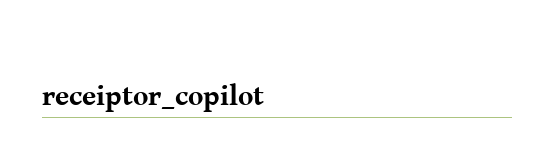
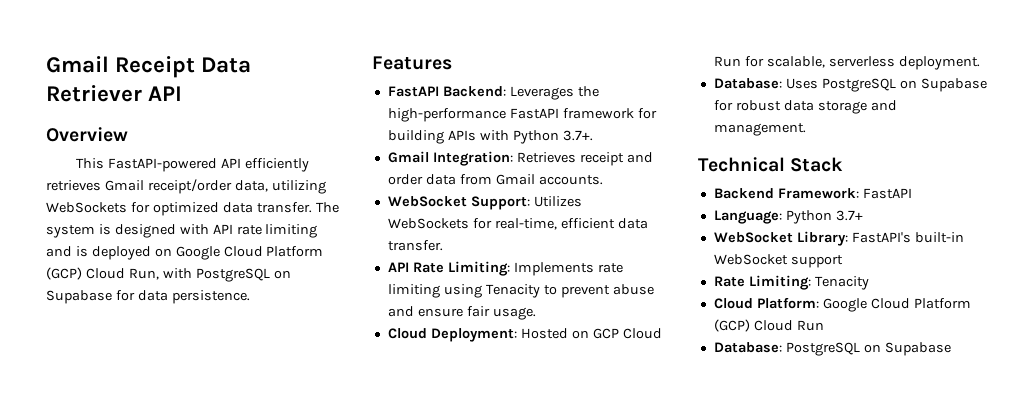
[42,83,264,112] receiptor_copilot -> [46,56,252,78] [46,85,183,102] [46,127,128,142] [76,158,309,172] [46,179,326,194] [46,202,339,216] [46,224,318,238] [46,246,324,260] [46,267,291,282] [46,290,250,304] [372,56,452,70] [387,86,599,100] [387,108,657,122] [387,130,593,144] [387,151,653,166] [387,174,603,185] [387,196,582,210] [387,218,648,230] [387,240,443,251] [387,261,623,276] [387,284,654,298] [387,306,536,320] [387,328,662,342] [713,56,980,70] [713,78,987,92] [713,100,897,114] [713,123,806,136] [698,157,844,172] [713,188,912,199] [713,210,863,224] [713,231,964,246] [713,254,843,268] [713,275,869,290] [713,297,971,312] [713,319,824,332] [713,342,951,356] Gmail Receipt Data Retriever API // Overview // This FastAPI-powered API efficiently retrieves Gmail receipt/order data, utilizing WebSockets for optimized data transfer. The system is designed with API rate limiting and is deployed on Google Cloud Platform (GCP) Cloud Run, with PostgreSQL on Supabase for data persistence. // Features // FastAPI Backend: Leverages the high-performance FastAPI framework for building APIs with Python 3.7+. // Gmail Integration: Retrieves receipt and order data from Gmail accounts. // WebSocket Support: Utilizes WebSockets for real-time, efficient data transfer. // API Rate Limiting: Implements rate limiting using Tenacity to prevent abuse and ensure fair usage. // Cloud Deployment: Hosted on GCP Cloud Run for scalable, serverless deployment. // Database: Uses PostgreSQL on Supabase for robust data storage and management. // Technical Stack // Backend Framework: FastAPI // Language: Python 3.7+ // WebSocket Library: FastAPI's built-in WebSocket support // Rate Limiting: Tenacity // Cloud Platform: Google Cloud Platform (GCP) Cloud Run // Database: PostgreSQL on Supabase

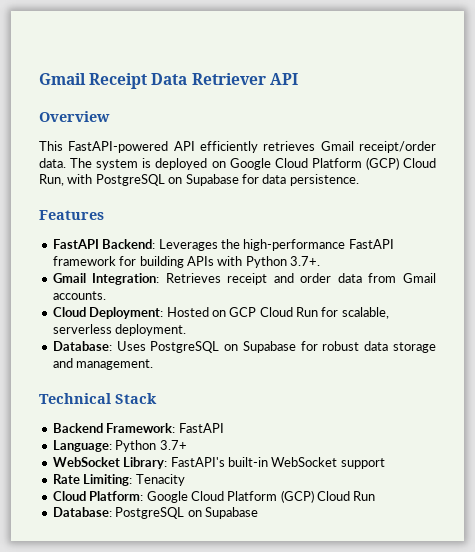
[234,180,326,194] [46,202,339,216] [46,224,318,238] [46,246,72,257] data, utilizing WebSockets for optimized data transfer. The system is designed with API rate limiting and -> [39,158,139,170] data. The system
[387,196,582,210] [387,218,648,230] [387,240,443,251] [387,261,623,276] [387,284,654,298] [387,306,536,320] // WebSocket Support: Utilizes WebSockets for real-time, efficient data transfer. // API Rate Limiting: Implements rate limiting using Tenacity to prevent abuse and ensure fair usage. -> (106, 295) none

